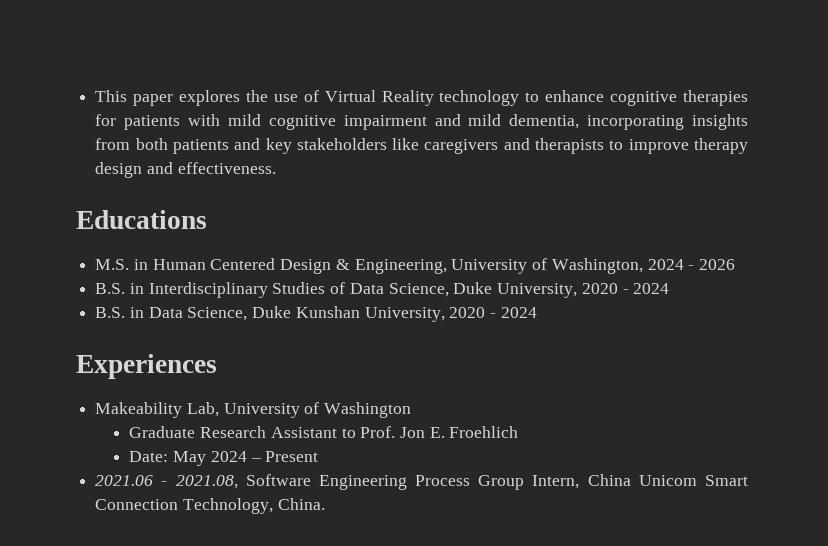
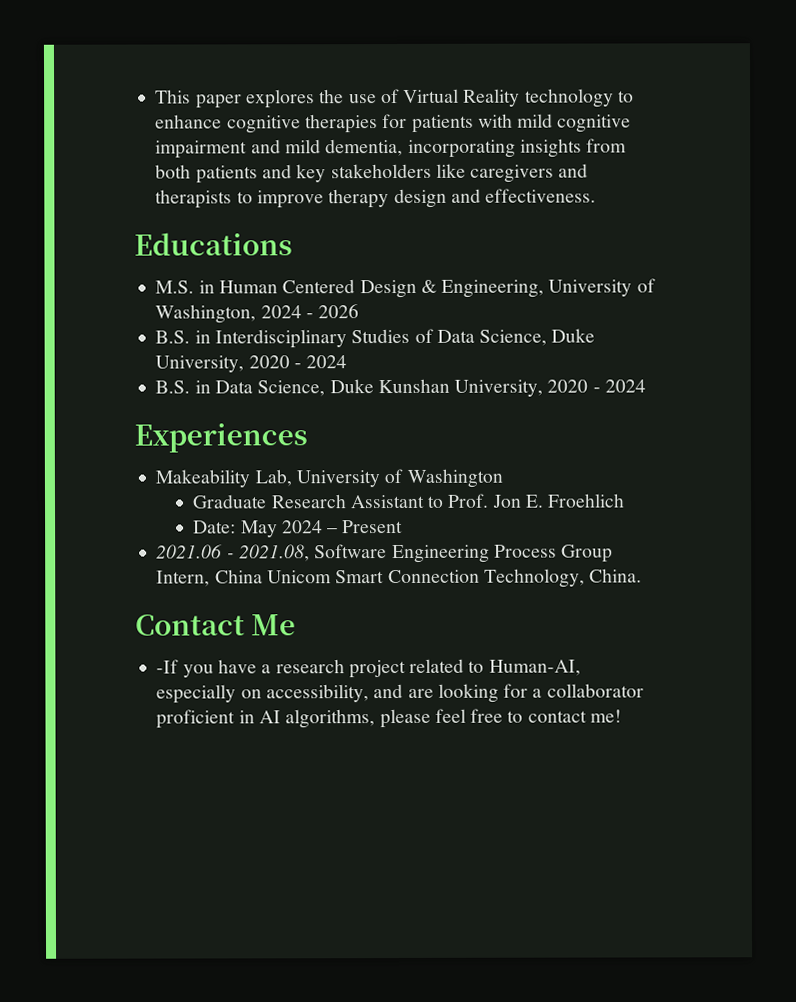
(325, 504) none -> [135,614,297,636] [156,658,581,679] [156,683,644,704] [156,708,622,729] // Contact Me // -If you have a research project related to Human-AI, especially on accessibility, and are looking for a collaborator proficient in AI algorithms, please feel free to contact me!

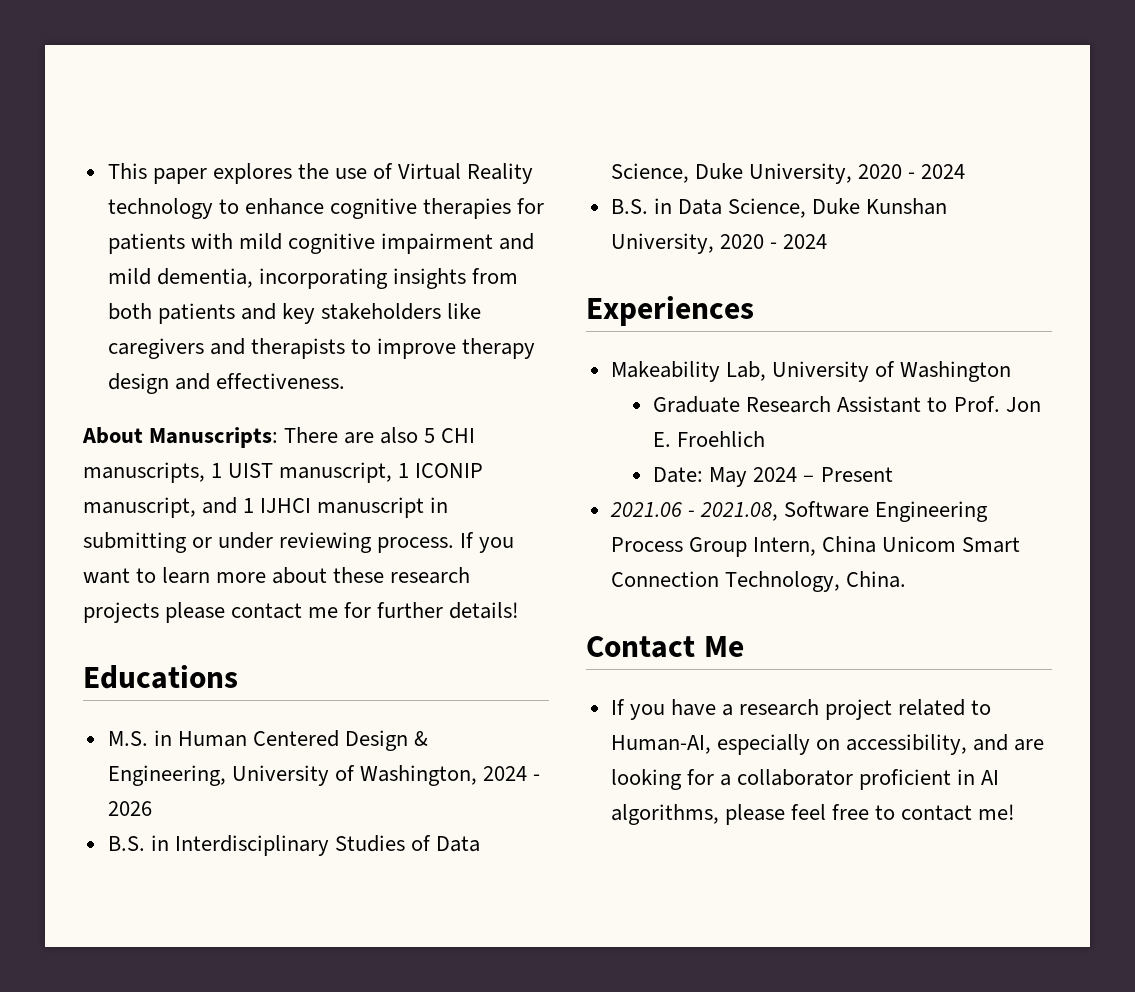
(597, 195) none -> [82,427,476,448] [83,462,484,483] [83,497,449,518] [83,532,515,553] [83,567,471,584] [83,602,520,623] // About Manuscripts: There are also 5 CHI manuscripts, 1 UIST manuscript, 1 ICONIP manuscript, and 1 IJHCI manuscript in submitting or under reviewing process. If you want to learn more about these research projects please contact me for further details!
[156,659,180,674] -If -> [610,699,625,715] If

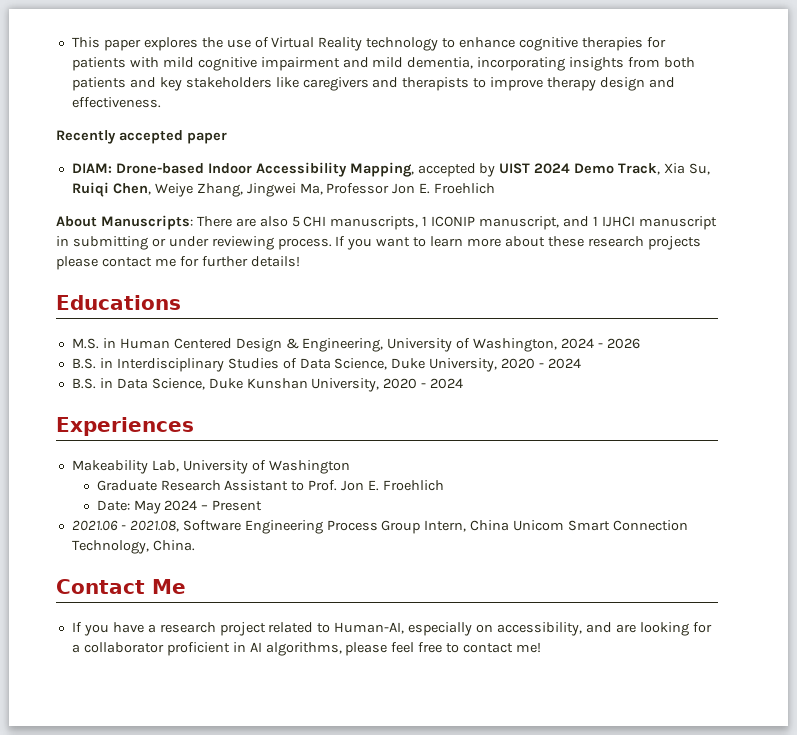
(345, 381) none -> [56,130,227,144] [71,162,710,177] [71,182,496,197] // Recently accepted paper // DIAM: Drone-based Indoor Accessibility Mapping, accepted by UIST 2024 Demo Track, Xia Su, Ruiqi Chen, Weiye Zhang, Jingwei Ma, Professor Jon E. Froehlich
[228,462,410,483] UIST manuscript, 1 -> (428, 221) none

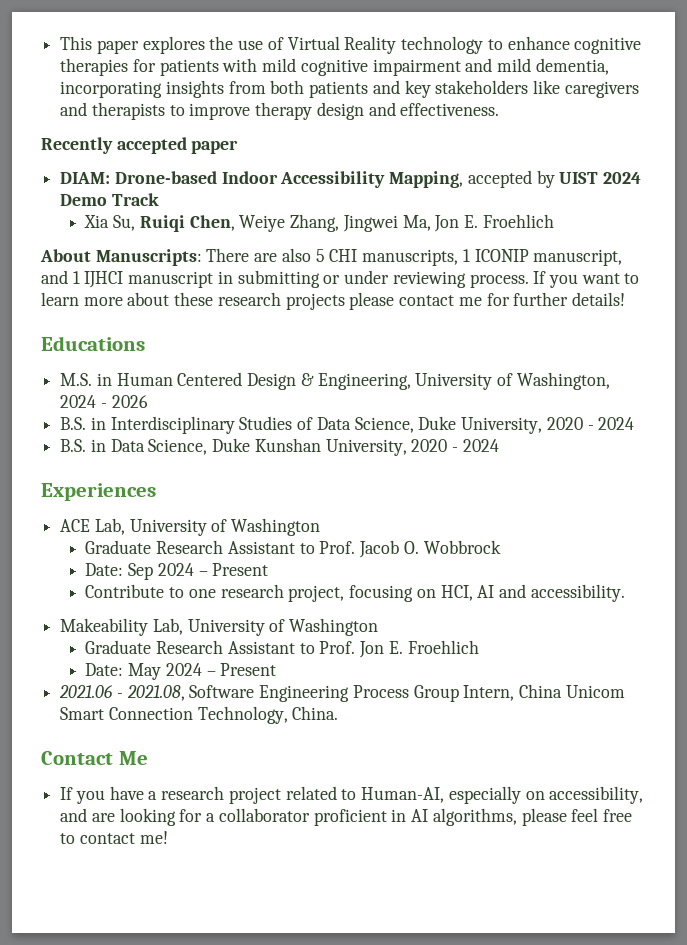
[618,163,661,175] Track, -> [111,193,159,206] Track //
[326,183,390,194] Professor -> (431, 223) none
(194, 426) none -> [60,518,321,536] [85,540,501,558] [85,563,269,580] [85,584,625,602] // ACE Lab, University of Washington // Graduate Research Assistant to Prof. Jacob O. Wobbrock // Date: Sep 2024 – Present // Contribute to one research project, focusing on HCI, AI and accessibility.

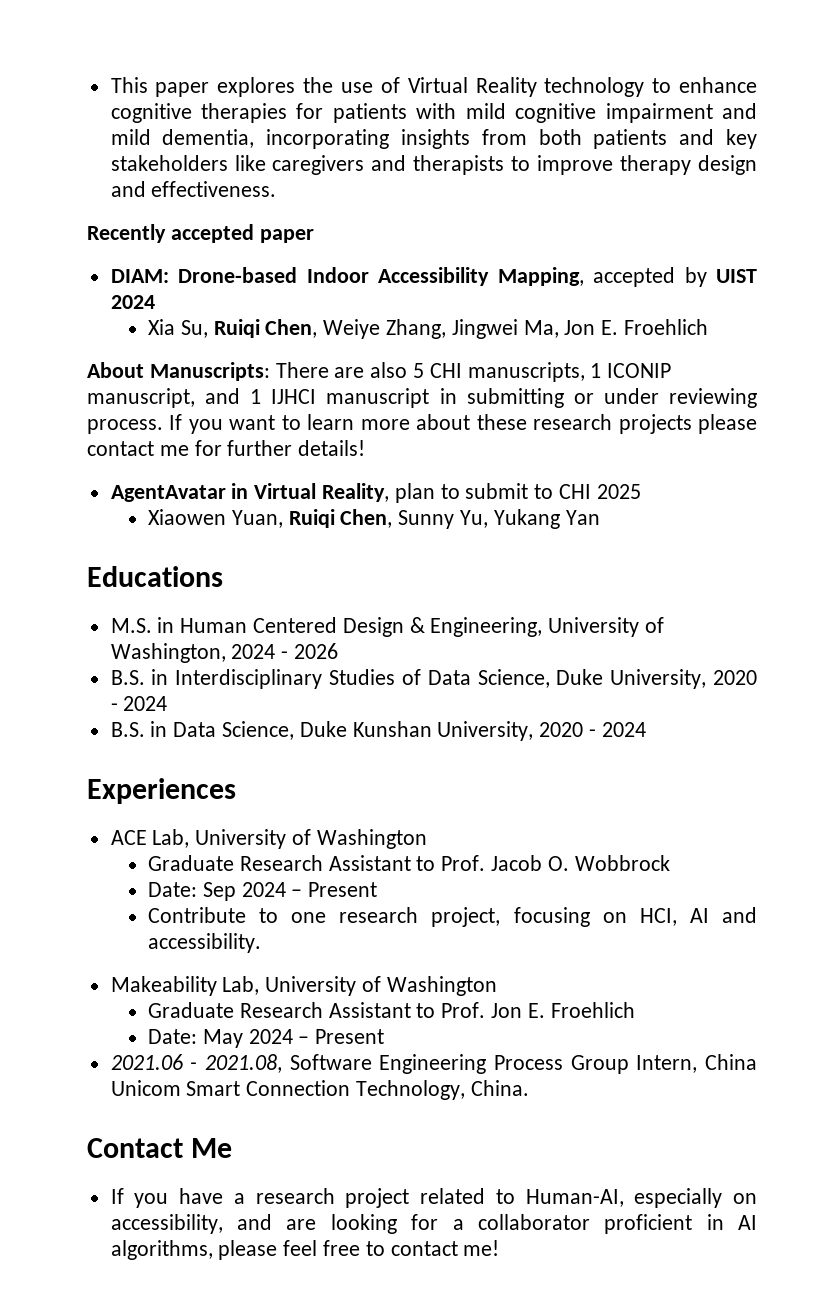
[60,193,159,206] Demo Track -> (155, 302) none
(625, 299) none -> [110,483,641,503] [147,509,600,529] // AgentAvatar in Virtual Reality, plan to submit to CHI 2025 // Xiaowen Yuan, Ruiqi Chen, Sunny Yu, Yukang Yan

